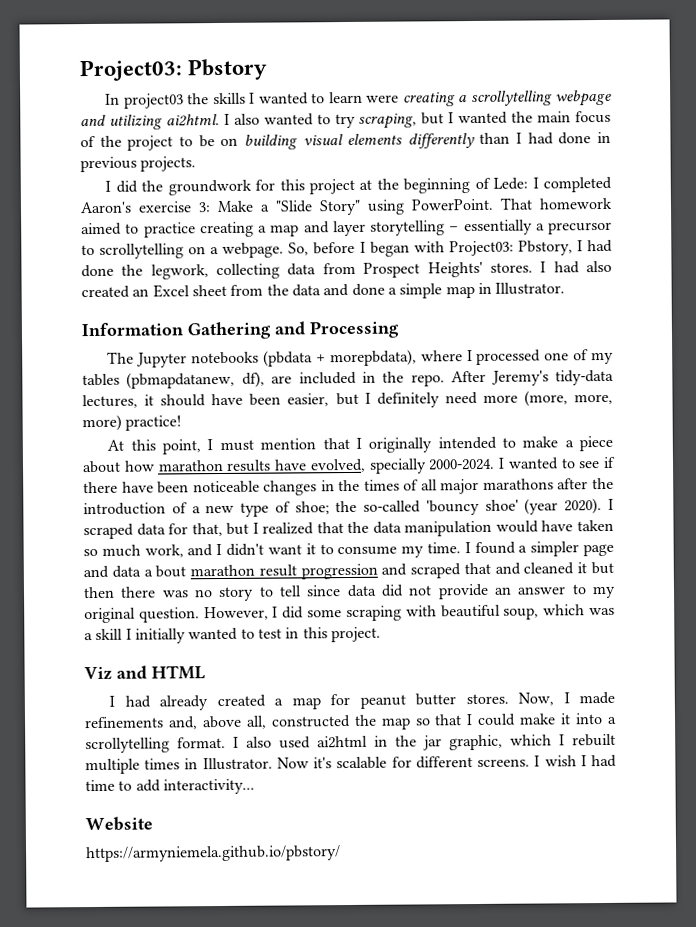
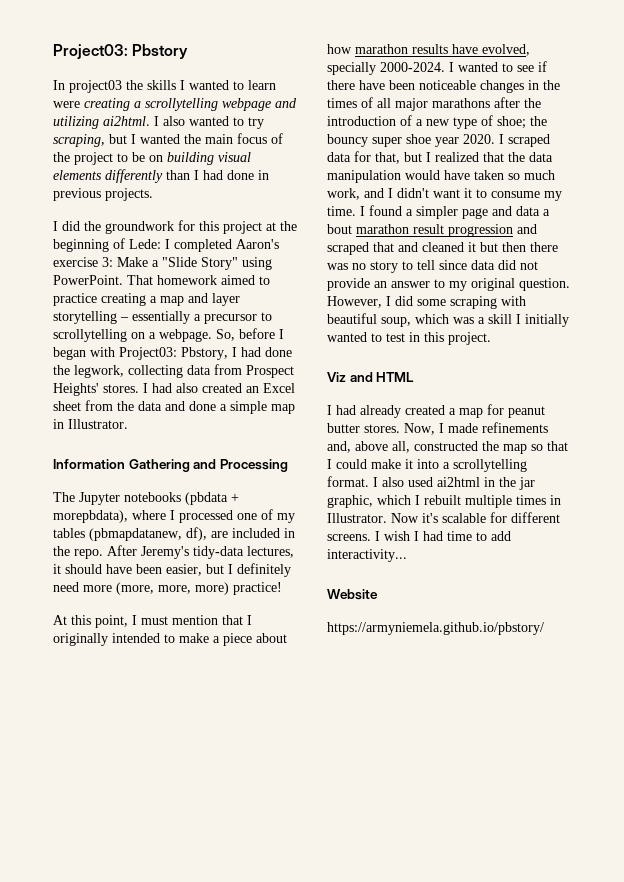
[363,498,603,516] so-called 'bouncy shoe' (year 2020). -> [327,134,495,147] bouncy super shoe year 2020.

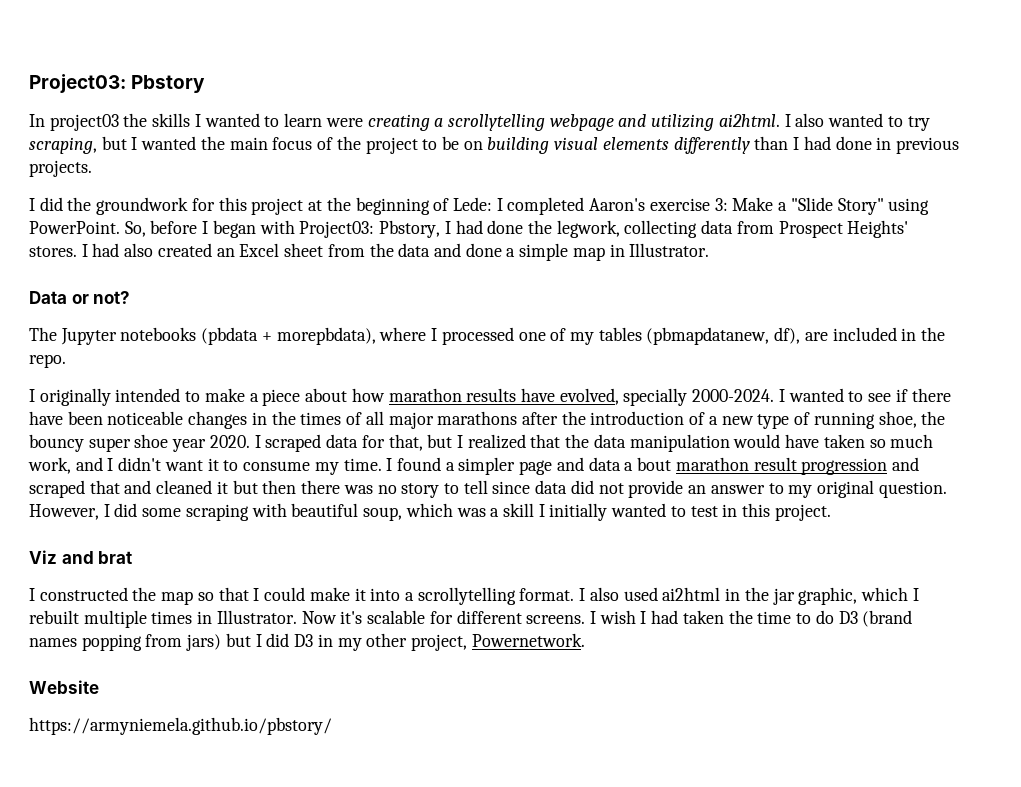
[127,275,270,285] [53,293,240,306] [53,311,272,324] [53,329,212,342] That homework aimed to practice creating a map and layer storytelling – essentially a precursor to scrollytelling on a webpage. -> (120, 227) none
[53,459,288,472] Information Gathering and Processing -> [29,291,131,304] Data or not?
[107,545,294,559] [53,563,291,577] [53,582,282,595] [53,615,243,628] After Jeremy's tidy-data lectures, it should have been easier, but I definitely need more (more, more, more) practice! // At this point, I must mention that -> (66, 361) //
[497,116,526,129] shoe; -> [813,411,917,429] running shoe,
[376,372,415,382] [327,404,545,418] [327,422,548,435] [327,441,410,453] HTML // I had already created a map for peanut butter stores. Now, I made refinements and, above all, -> [98,551,133,564] [29,588,35,601] brat // I
[447,531,511,541] [327,549,407,562] time to add interactivity... -> [682,610,913,627] [29,633,585,651] taken the time to do D3 (brand names popping from jars) but I did D3 in my other project, Powernetwork.

